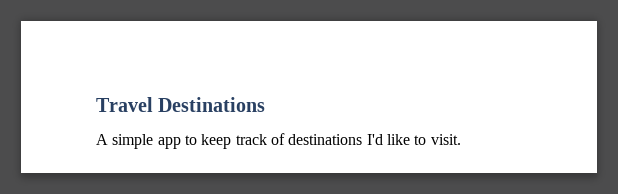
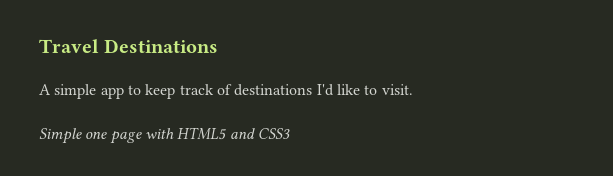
(461, 139) none -> [39,127,290,144] // Simple one page with HTML5 and CSS3

